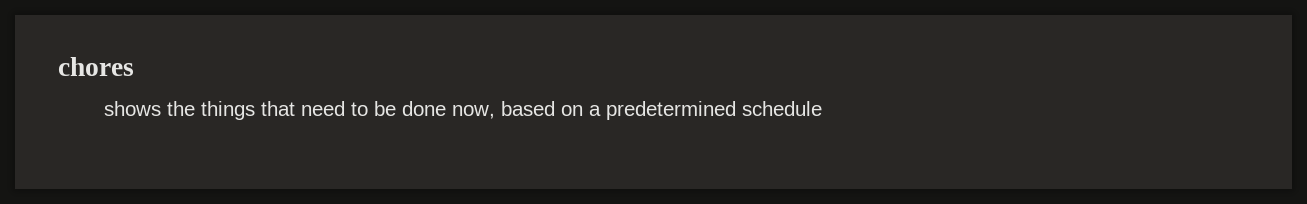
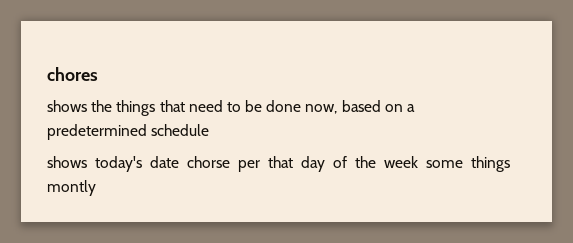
(822, 108) none -> [47,156,510,172] [47,180,96,196] // shows today's date chorse per that day of the week some things montly

